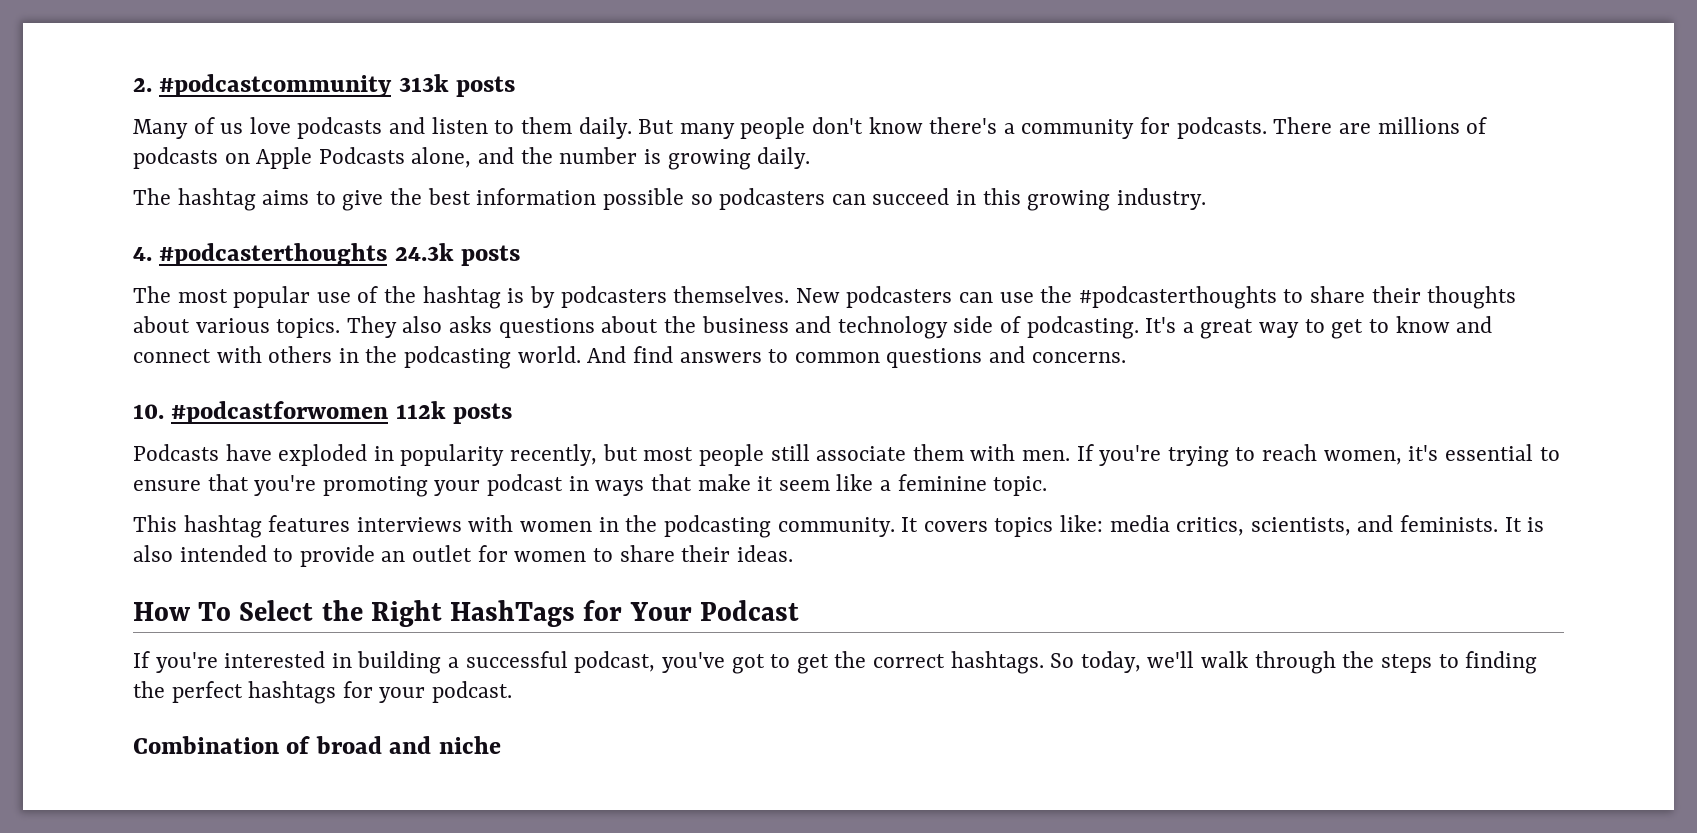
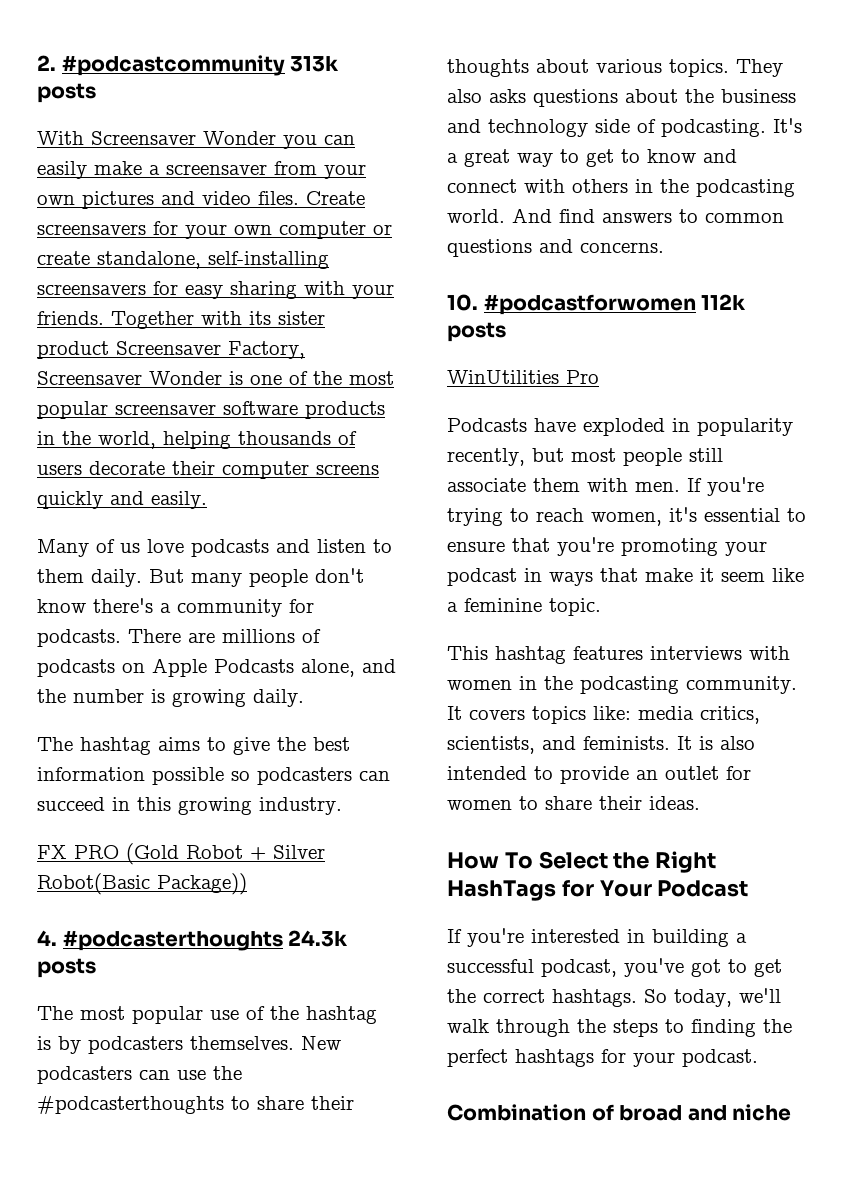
(516, 86) none -> [37,131,355,149] [37,161,366,179] [37,191,365,209] [37,221,392,239] [37,251,329,269] [37,281,394,299] [37,311,325,329] [37,341,305,359] [37,371,394,385] [37,401,385,419] [37,431,357,449] [37,461,379,479] [37,491,207,509] // With Screensaver Wonder you can easily make a screensaver from your own pictures and video files. Create screensavers for your own computer or create standalone, self-installing screensavers for easy sharing with your friends. Together with its sister product Screensaver Factory, Screensaver Wonder is one of the most popular screensaver software products in the world, helping thousands of users decorate their computer screens quickly and easily.
(1206, 199) none -> [37,843,325,865] [37,873,247,895] // FX PRO (Gold Robot + Silver Robot(Basic Package))
(513, 413) none -> [447,370,599,384] // WinUtilities Pro

